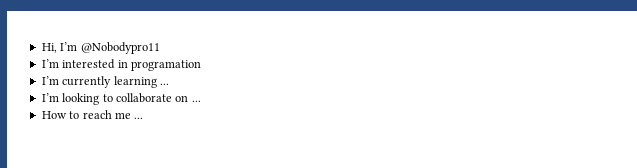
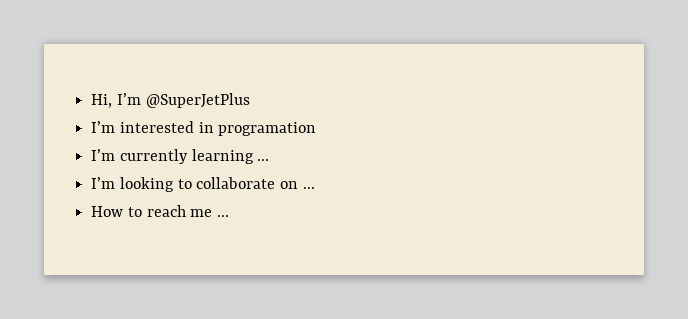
[80,42,160,54] @Nobodypro11 -> [145,93,250,108] @SuperJetPlus

